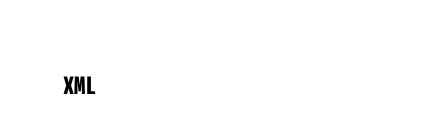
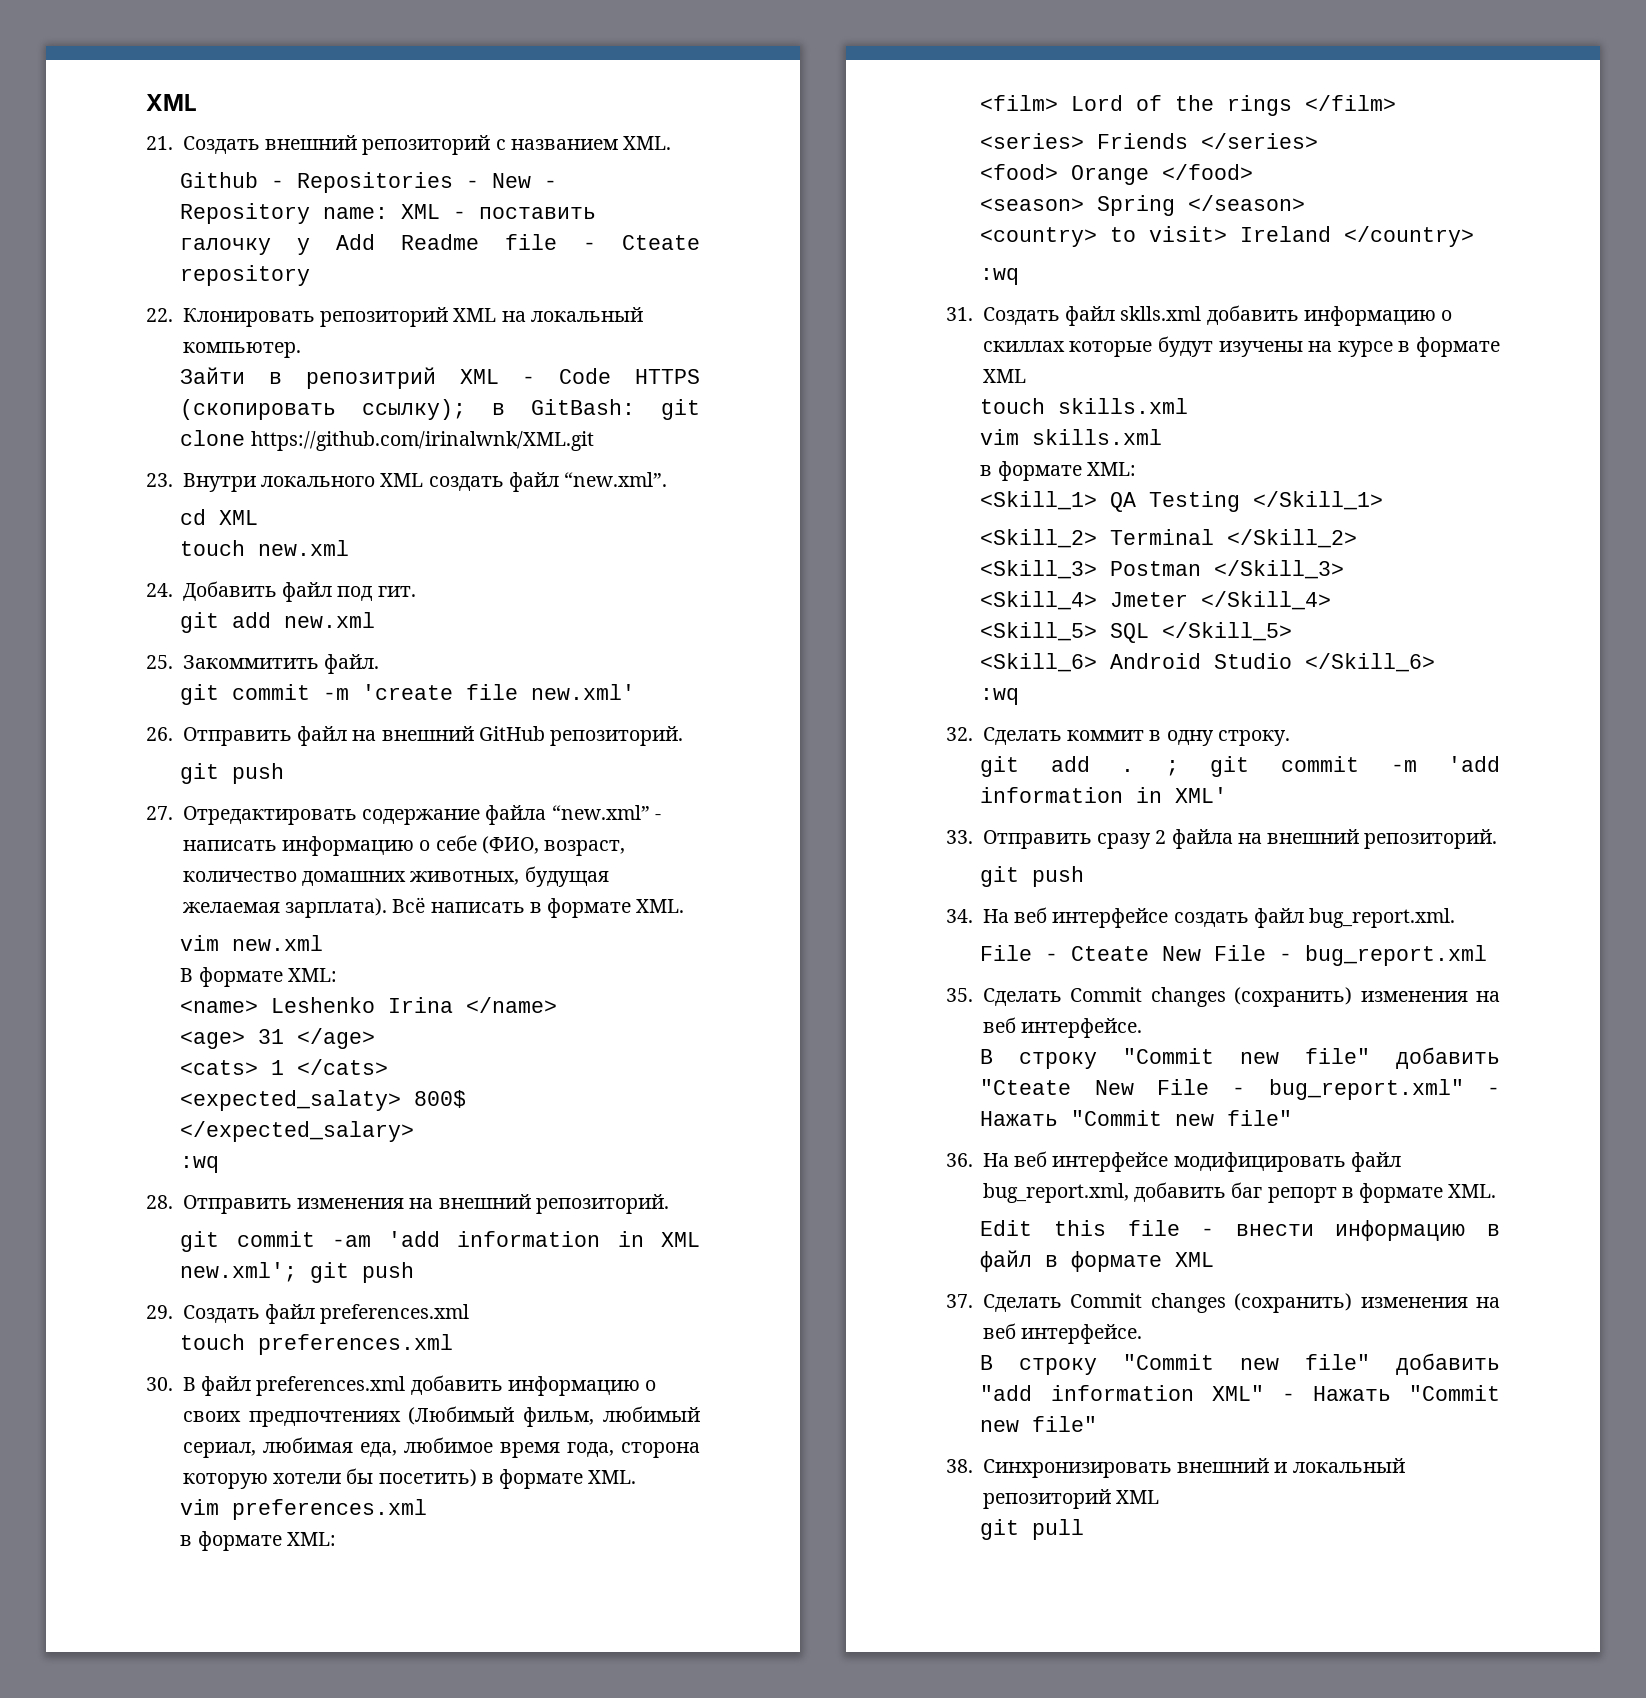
[63,76,96,94] XML -> [146,94,197,111] [146,135,672,155] [180,172,558,193] [180,203,597,224] [180,234,700,255] [180,265,311,286] [146,307,643,327] [182,342,301,358] [180,367,700,389] [180,399,700,420] [180,430,594,451] [146,472,668,492] [180,509,259,525] [180,540,350,556] [146,581,416,602] [180,612,376,633] [146,654,380,674] [180,684,636,705] [146,726,684,746] [180,763,285,784] [146,805,661,825] [182,835,626,856] [182,866,609,887] [182,897,685,918] [180,935,324,951] [180,967,337,987] [180,997,558,1013] [180,1028,376,1049] [180,1059,389,1075] [180,1090,467,1111] [180,1121,415,1142] [180,1156,220,1173] [146,1194,669,1214] [180,1231,700,1252] [180,1262,415,1283] [146,1304,470,1324] [180,1334,454,1355] [146,1375,657,1396] [182,1406,700,1427] [182,1437,700,1458] [182,1468,637,1489] [180,1499,428,1520] [180,1531,336,1551] [980,95,1397,116] [980,133,1319,149] [980,164,1254,185] [980,195,1306,216] [980,226,1475,247] [980,268,1020,285] [946,305,1453,326] [982,336,1500,357] [982,369,1026,383] [980,398,1189,414] [980,429,1163,445] [980,461,1136,481] [980,491,1384,512] [980,529,1358,548] [980,560,1345,579] [980,591,1332,610] [980,622,1293,643] [980,653,1436,672] [980,688,1020,705] [946,727,1290,746] [980,756,1500,777] [980,787,1228,803] [946,829,1498,849] [980,866,1085,887] [946,907,1456,928] [980,945,1488,966] [946,987,1500,1007] [982,1017,1143,1038] [980,1047,1500,1069] [980,1079,1500,1100] [980,1110,1293,1126] [946,1151,1401,1172] [982,1182,1497,1203] [980,1220,1500,1241] [980,1250,1215,1272] [946,1293,1500,1313] [982,1323,1143,1344] [980,1353,1500,1375] [980,1385,1500,1401] [980,1416,1098,1432] [946,1458,1405,1478] [982,1489,1160,1509] [980,1519,1085,1540] XML // 21. Создать внешний репозиторий c названием XML. // Github - Repositories - New - Repository name: XML - поставить галочку у Add Readme file - Cteate repository // 22. Клонировать репозиторий XML на локальный компьютер. // Зайти в репозитрий XML - Code HTTPS (скопировать ссылку); в GitBash: git clone https://github.com/irinalwnk/XML.git // 23. Внутри локального XML создать файл “new.xml”. // cd XML // touch new.xml // 24. Добавить файл под гит. // git add new.xml // 25. Закоммитить файл. // git commit -m 'create file new.xml' // 26. Отправить файл на внешний GitHub репозиторий. // git push // 27. Отредактировать содержание файла “new.xml” - написать информацию о себе (ФИО, возраст, количество домашних животных, будущая желаемая зарплата). Всё написать в формате XML. // vim new.xml // В формате XML: // <name> Leshenko Irina </name> // <age> 31 </age> // <cats> 1 </cats> // <expected_salaty> 800$ </expected_salary> // :wq // 28. Отправить изменения на внешний репозиторий. // git commit -am 'add information in XML new.xml'; git push // 29. Создать файл preferences.xml // touch preferences.xml // 30. В файл preferences.xml добавить информацию о своих предпочтениях (Любимый фильм, любимый сериал, любимая еда, любимое время года, сторона которую хотели бы посетить) в формате XML. // vim preferences.xml // в формате XML: // <film> Lord of the rings </film> // <series> Friends </series> // <food> Orange </food> // <season> Spring </season> // <country> to visit> Ireland </country> // :wq // 31. Создать файл sklls.xml добавить информацию о скиллах которые будут изучены на курсе в формате XML // touch skills.xml // vim skills.xml // в формате XML: // <Skill_1> QA Testing </Skill_1> // <Skill_2> Terminal </Skill_2> // <Skill_3> Postman </Skill_3> // <Skill_4> Jmeter </Skill_4> // <Skill_5> SQL </Skill_5> // <Skill_6> Android Studio </Skill_6> // :wq // 32. Сделать коммит в одну строку. // git add . ; git commit -m 'add information in XML' // 33. Отправить сразу 2 файла на внешний репозиторий. // git push // 34. На веб интерфейсе создать файл bug_report.xml. // File - Cteate New File - bug_report.xml // 35. Сделать Commit changes (сохранить) изменения на веб интерфейсе. // В строку "Commit new file" добавить "Cteate New File - bug_report.xml" - Нажать "Commit new file" // 36. На веб интерфейсе модифицировать файл bug_report.xml, добавить баг репорт в формате XML. // Edit this file - внести информацию в файл в формате XML // 37. Сделать Commit changes (сохранить) изменения на веб интерфейсе. // В строку "Commit new file" добавить "add information XML" - Нажать "Commit new file" // 38. Синхронизировать внешний и локальный репозиторий XML // git pull

